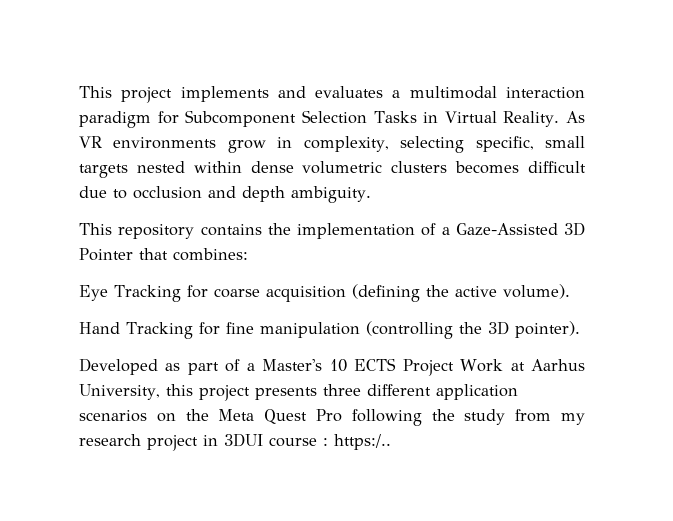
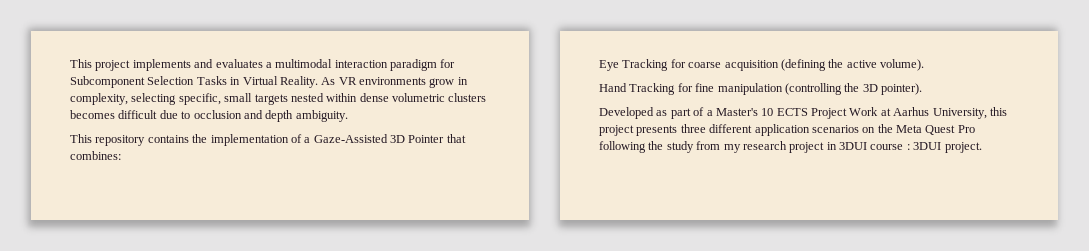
[334,434,391,450] https:/.. -> [913,142,982,153] 3DUI project.

